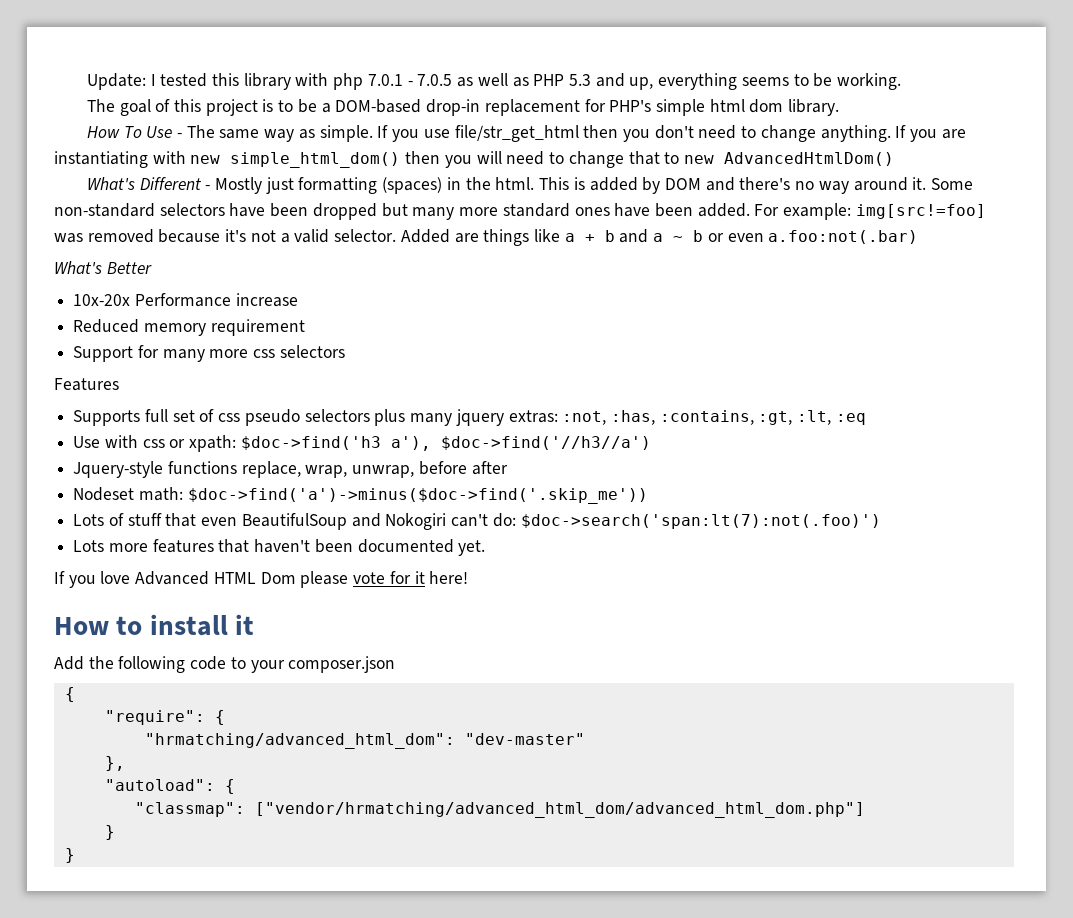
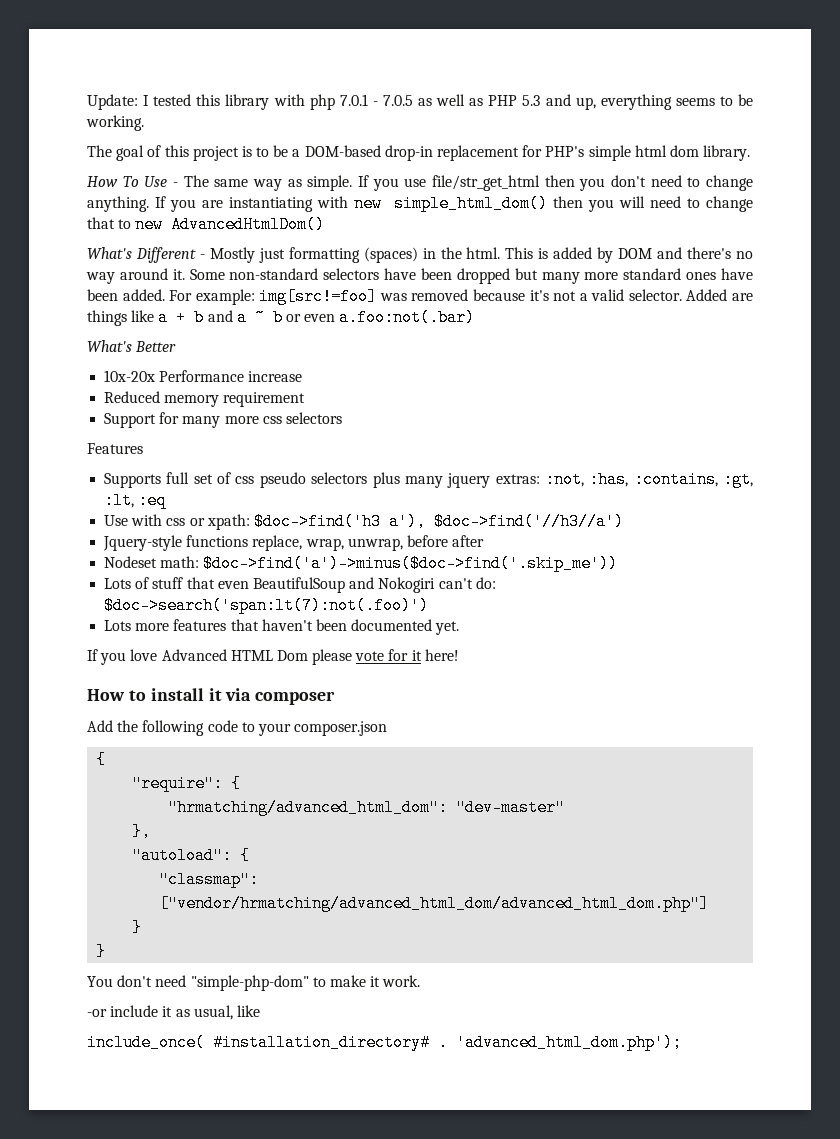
(255, 624) none -> [225,688,336,705] via composer
(75, 855) none -> [87,975,421,991] [87,1005,260,1020] [87,1034,682,1051] // You don't need "simple-php-dom" to make it work. // -or include it as usual, like // include_once( #installation_directory# . 'advanced_html_dom.php');

